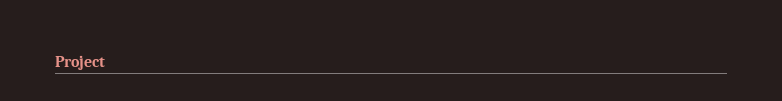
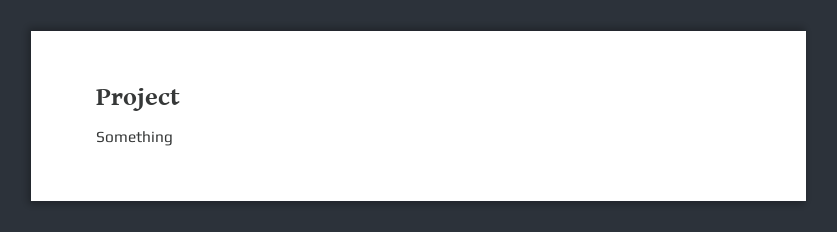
(105, 62) none -> [96,131,173,146] // Something

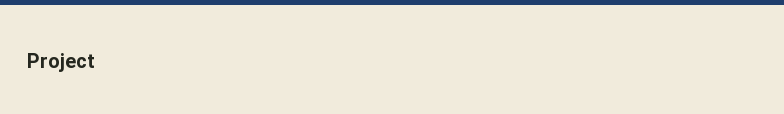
[96,131,173,146] // Something -> (95, 62) none

